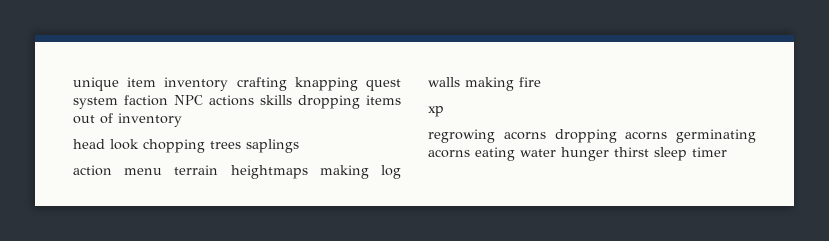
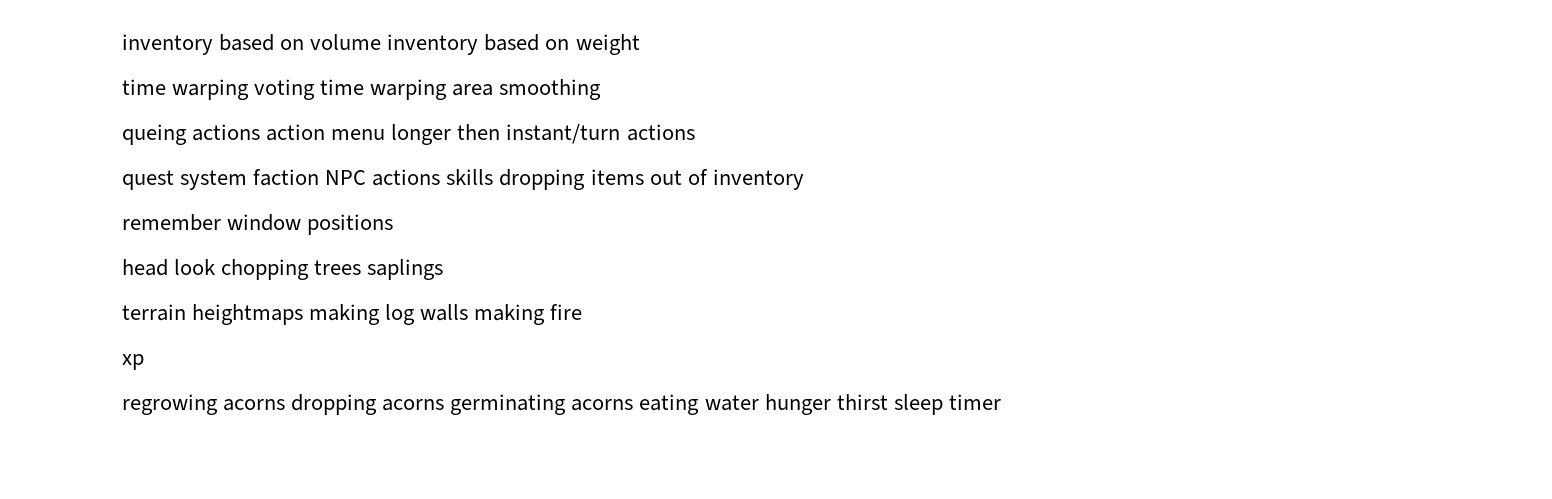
[73,77,358,91] unique item inventory crafting knapping -> [122,34,640,55] [122,79,602,100] [122,124,695,145] inventory based on volume inventory based on weight // time warping voting time warping area smoothing // queing actions action menu longer then instant/turn actions //
(182, 120) none -> [122,214,394,235] // remember window positions
[73,165,163,176] action menu -> (444, 269) none

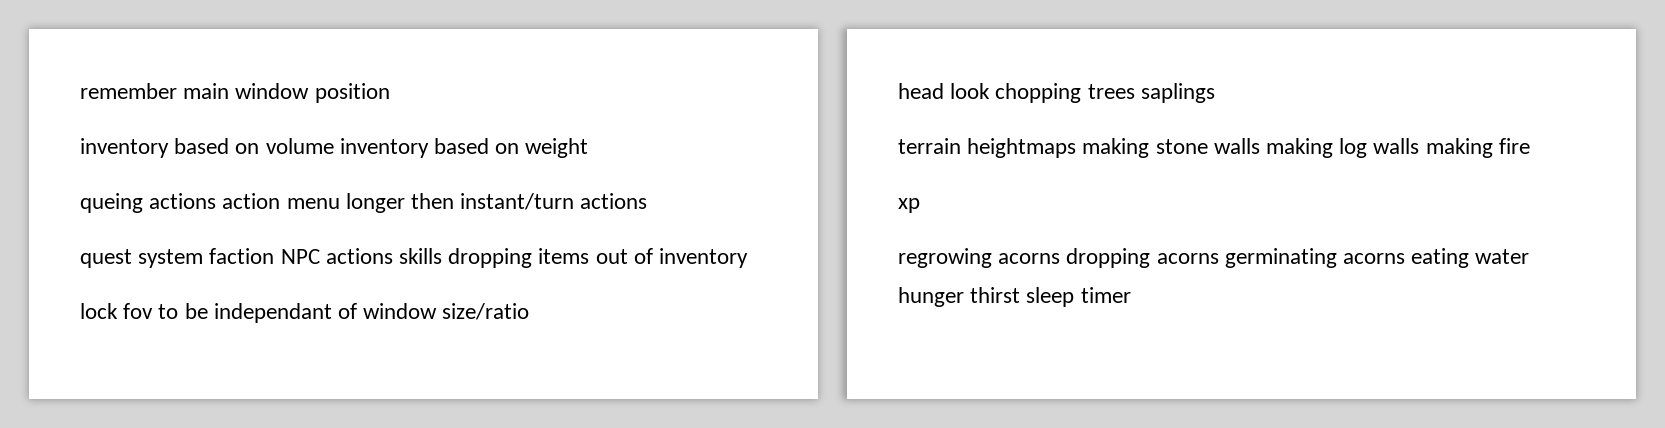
(122, 44) none -> [80,83,390,103] remember main window position //
[122,79,602,100] // time warping voting time warping area smoothing -> (589, 148) none
[122,214,394,235] remember window positions -> [80,303,530,323] lock fov to be independant of window size/ratio
(381, 314) none -> [1155,138,1334,158] stone walls making

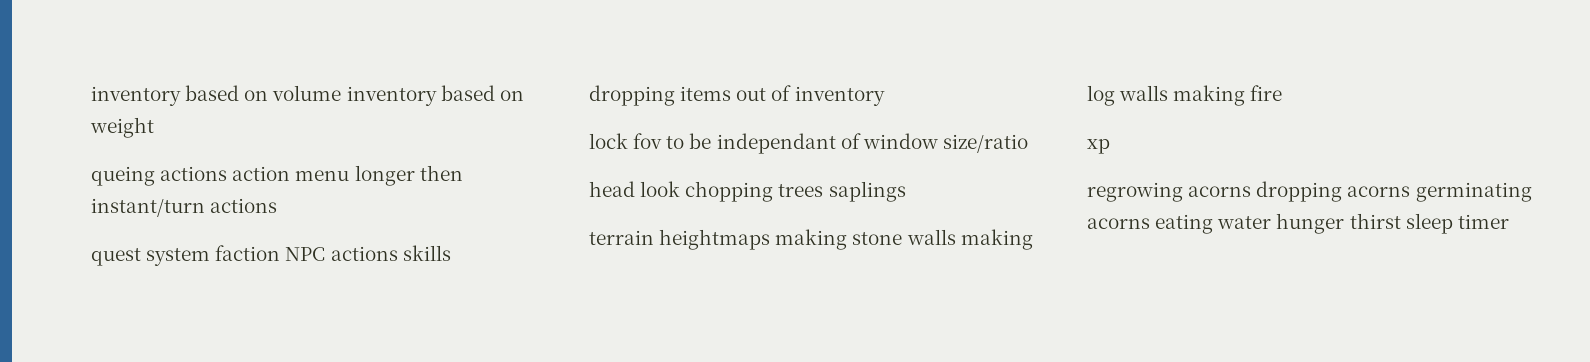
[80,83,390,103] remember main window position // -> (91, 96) none

